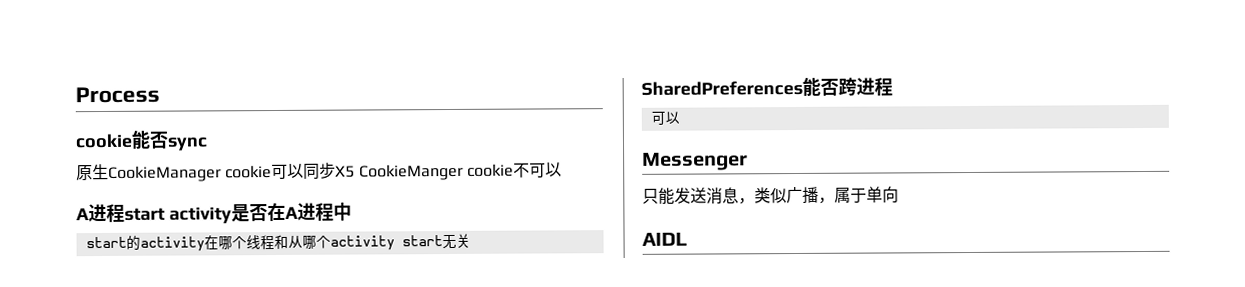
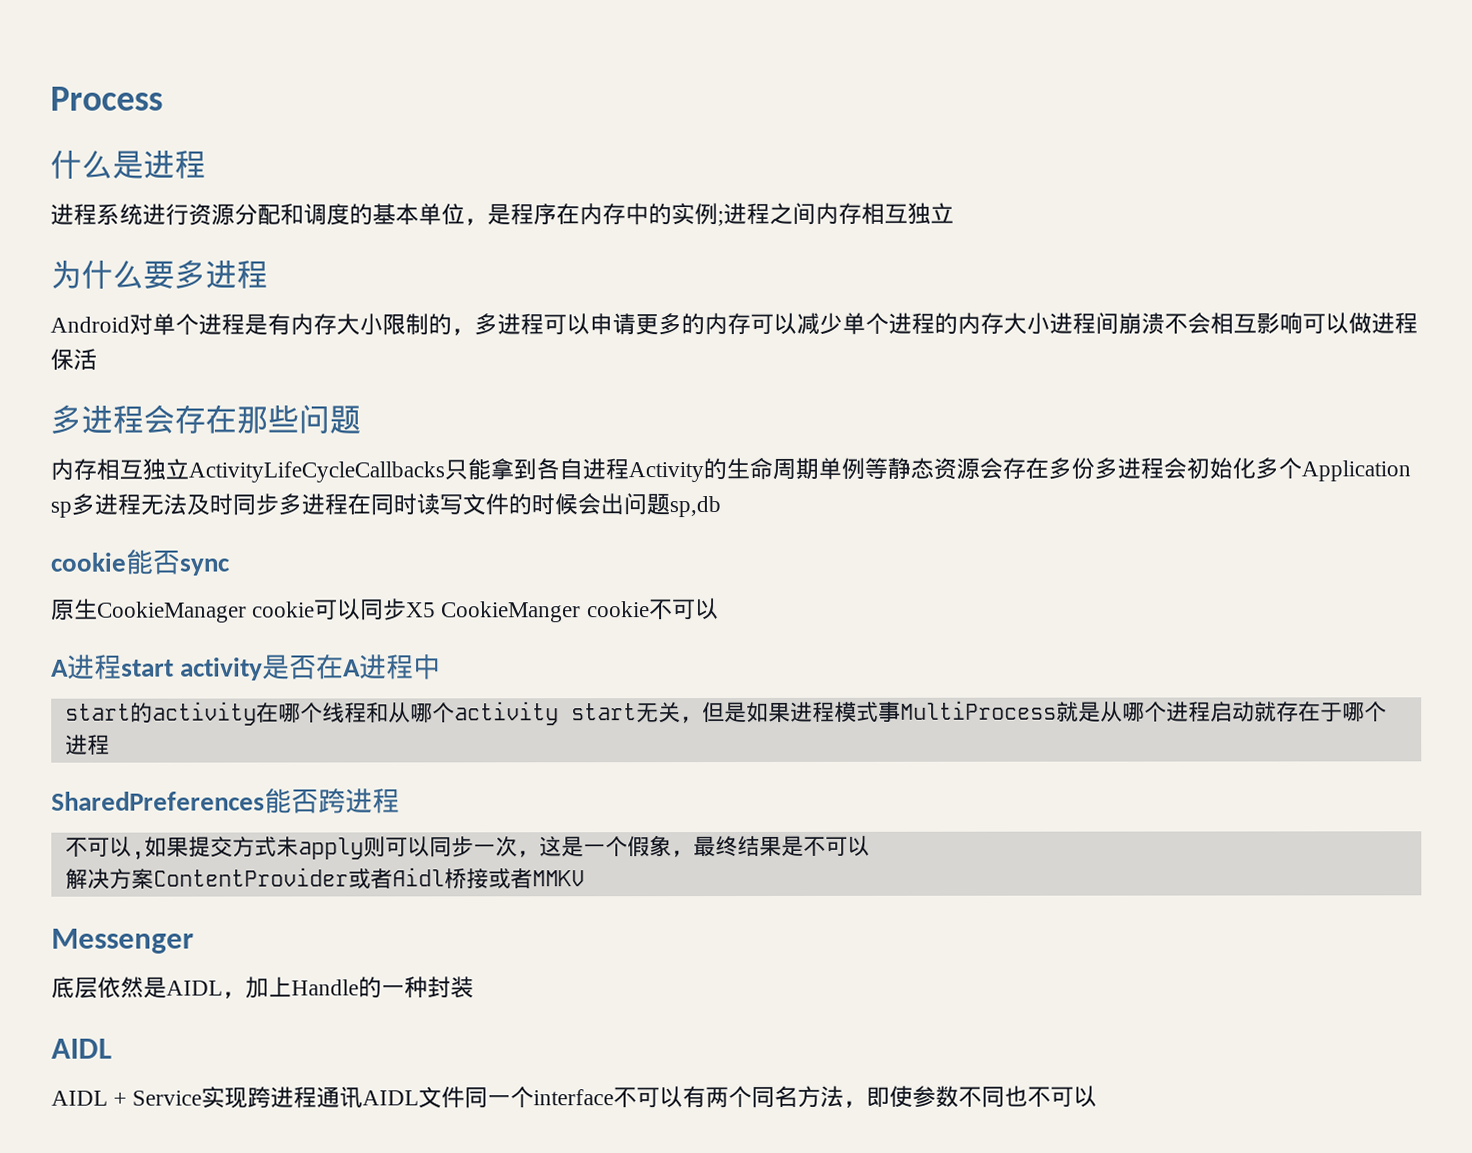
(160, 95) none -> [50,149,206,180] [50,202,954,227] [50,259,268,290] [50,312,1418,336] [50,348,97,371] [50,404,361,435] [50,457,1411,483] [50,493,721,518] // 什么是进程 // 进程系统进行资源分配和调度的基本单位，是程序在内存中的实例;进程之间内存相互独立 // 为什么要多进程 // Android对单个进程是有内存大小限制的，多进程可以申请更多的内存可以减少单个进程的内存大小进程间崩溃不会相互影响可以做进程保活 // 多进程会存在那些问题 // 内存相互独立ActivityLifeCycleCallbacks只能拿到各自进程Activity的生命周期单例等静态资源会存在多份多进程会初始化多个Application sp多进程无法及时同步多进程在同时读写文件的时候会出问题sp,db
[641,77,893,97] [650,111,680,125] [642,152,748,171] [642,186,899,205] [642,232,688,246] // SharedPreferences能否跨进程 // 可以 // Messenger // 只能发送消息，类似广播，属于单向 // AIDL -> [679,700,1387,724] [64,734,110,755] [51,788,400,814] [64,835,870,860] [64,867,585,890] [51,928,194,954] [51,976,474,999] [51,1038,112,1059] [51,1085,1098,1109] ，但是如果进程模式事MultiProcess就是从哪个进程启动就存在于哪个进程 // SharedPreferences能否跨进程 // 不可以,如果提交方式未apply则可以同步一次，这是一个假象，最终结果是不可以 // 解决方案ContentProvider或者Aidl桥接或者MMKV // Messenger // 底层依然是AIDL，加上Handle的一种封装 // AIDL // AIDL + Service实现跨进程通讯AIDL文件同一个interface不可以有两个同名方法，即使参数不同也不可以

